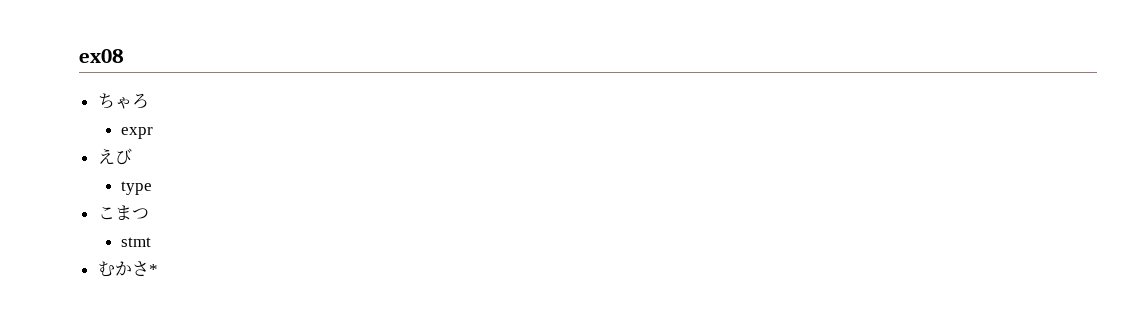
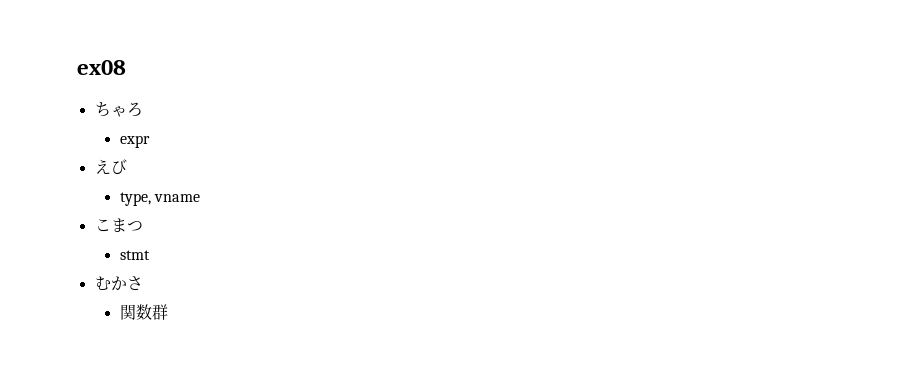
[121,181,153,195] type -> [119,192,201,206] type, vname
[148,264,158,275] * -> [119,304,168,320] // 関数群

